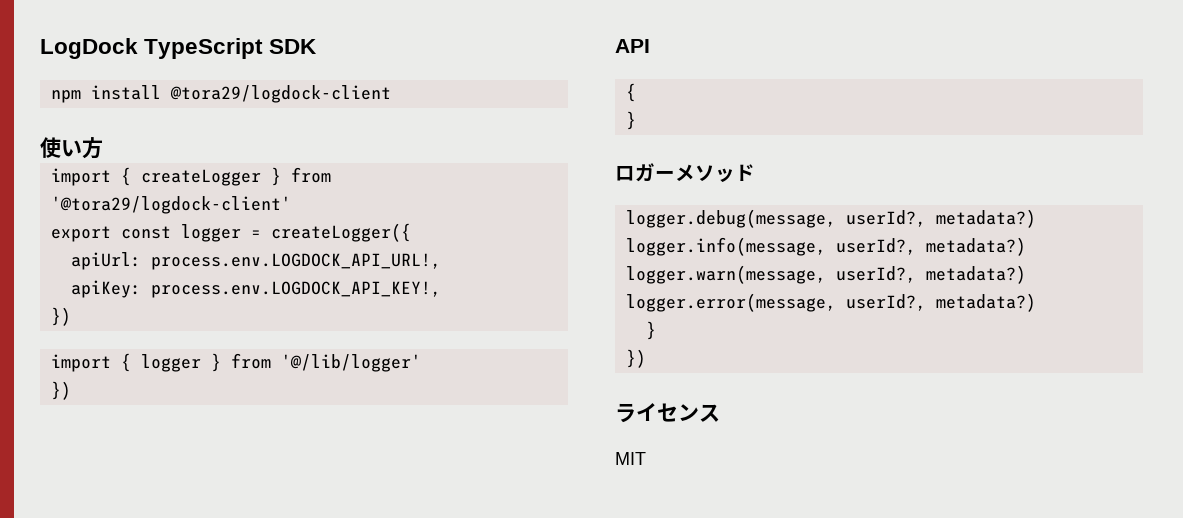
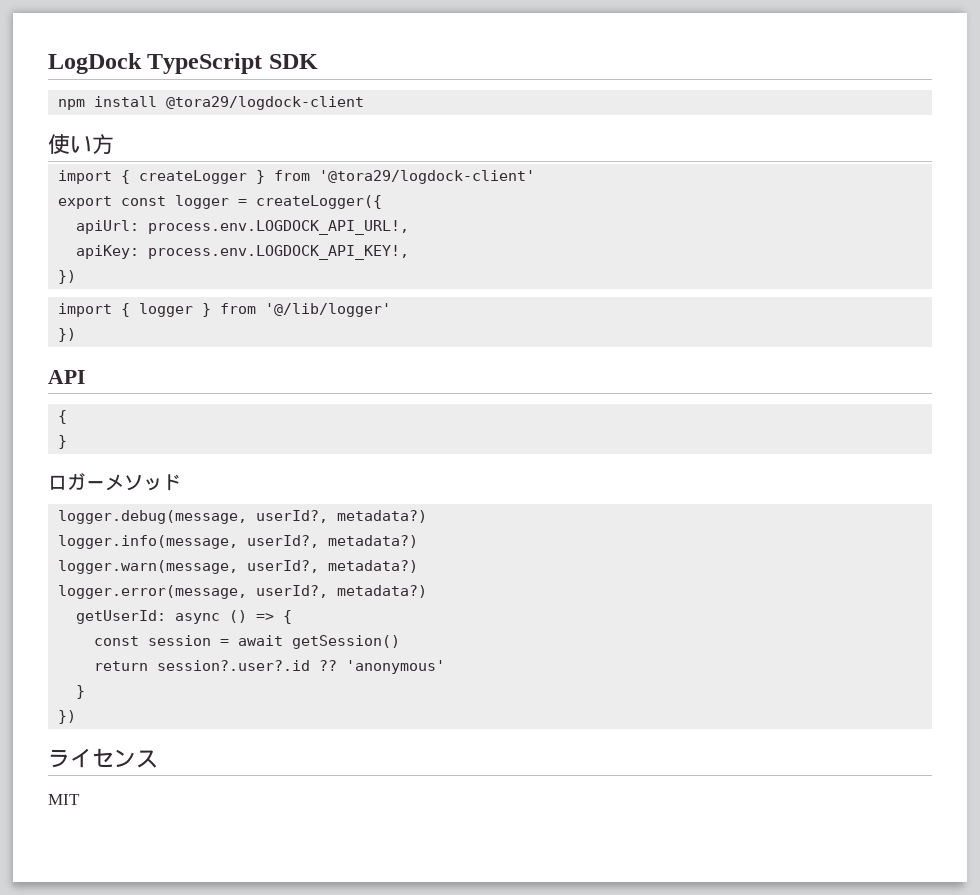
(1036, 302) none -> [76,610,293,624] [94,635,401,649] [94,660,446,674] // getUserId: async () => { // const session = await getSession() // return session?.user?.id ?? 'anonymous'

